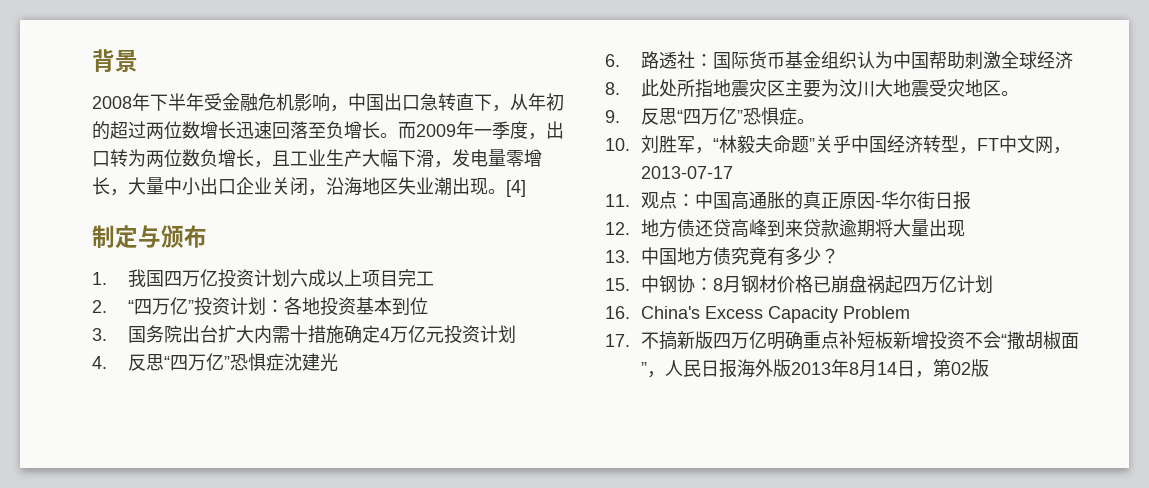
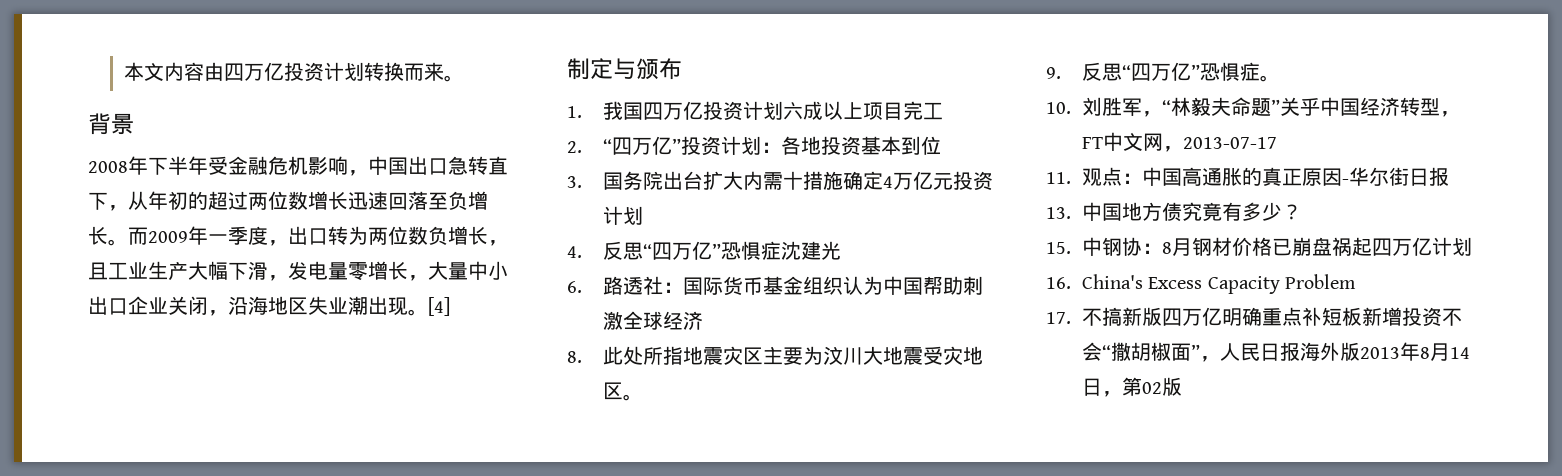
(92, 61) none -> [123,62,464,82] 本文内容由四万亿投资计划转换而来。 //
[605,219,965,238] // 12.地方债还贷高峰到来贷款逾期将大量出现 -> (1449, 176) none

